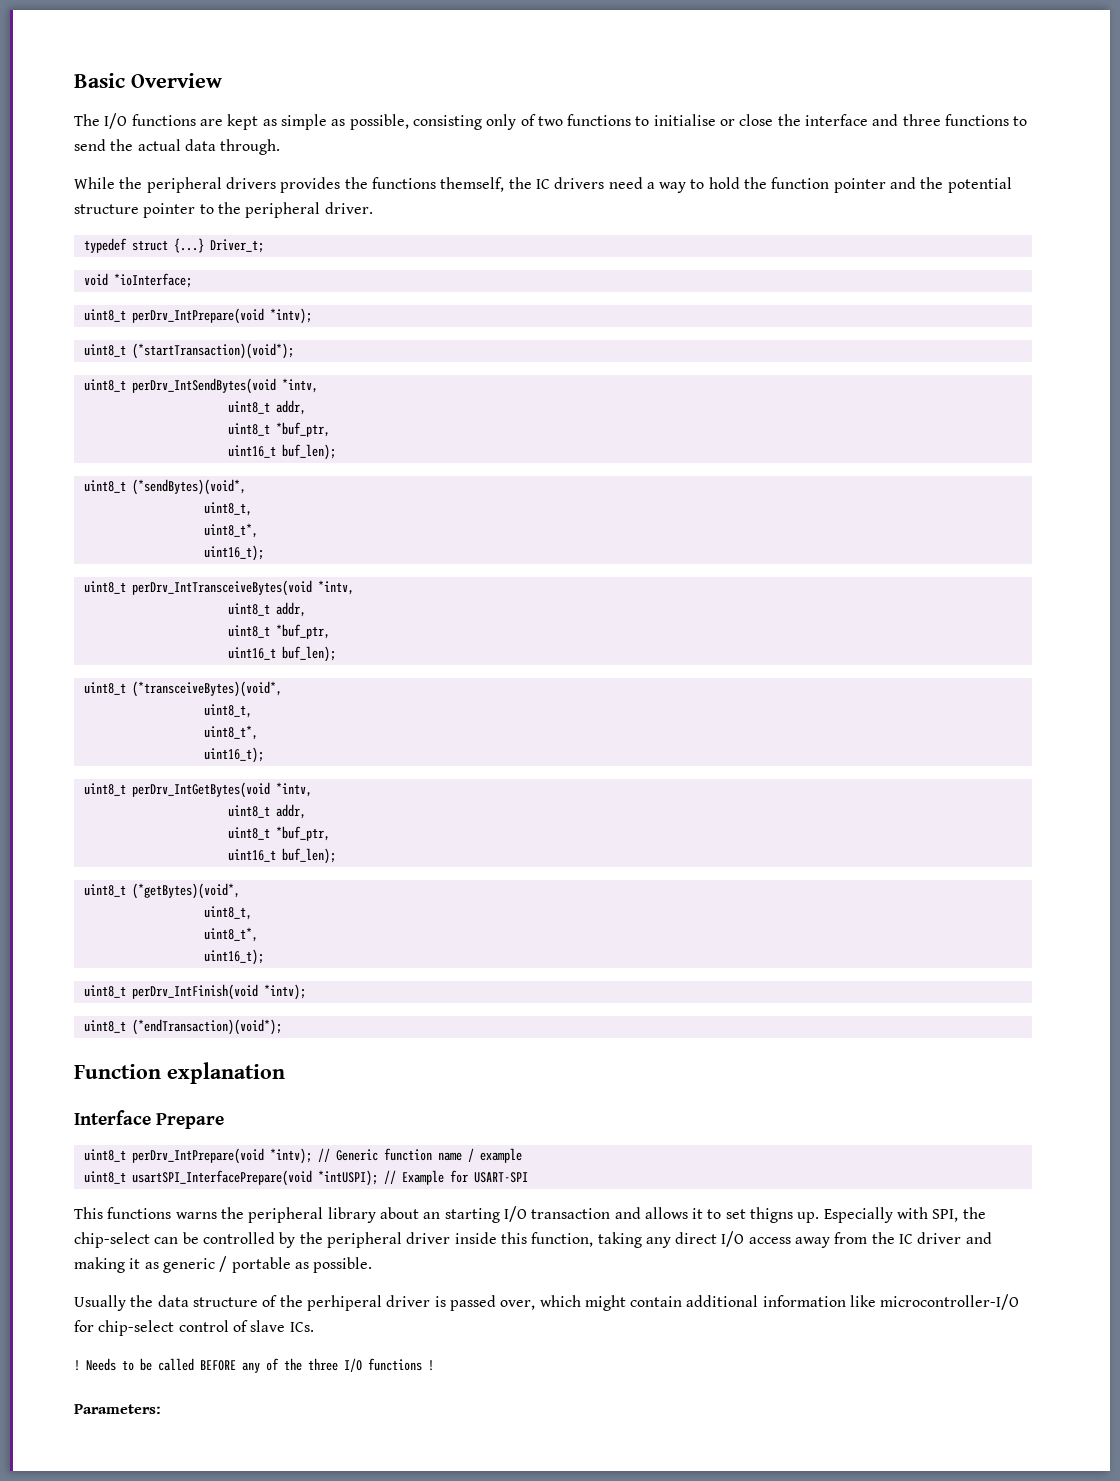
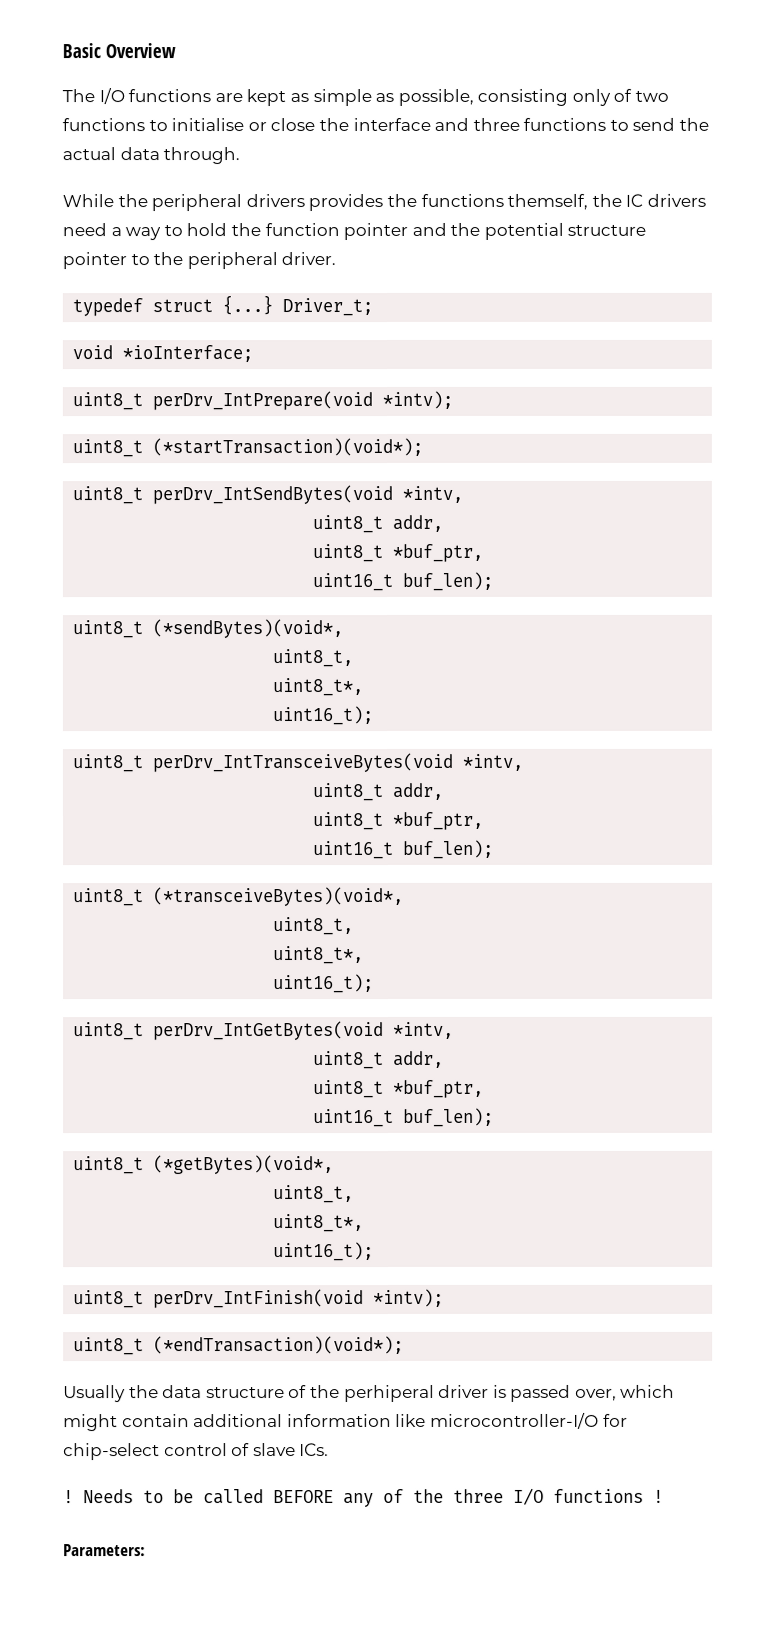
[74,1062,285,1084] [74,1110,224,1129] [83,1148,522,1164] [83,1170,528,1186] [74,1206,986,1223] [74,1231,992,1248] [74,1256,373,1273] // Function explanation // Interface Prepare // uint8_t perDrv_IntPrepare(void *intv); // Generic function name / example // uint8_t usartSPI_InterfacePrepare(void *intUSPI); // Example for USART-SPI // This functions warns the peripheral library about an starting I/O transaction and allows it to set thigns up. Especially with SPI, the chip-select can be controlled by the peripheral driver inside this function, taking any direct I/O access away from the IC driver and making it as generic / portable as possible. -> (405, 1345) none

